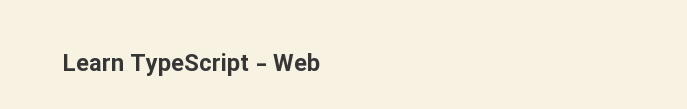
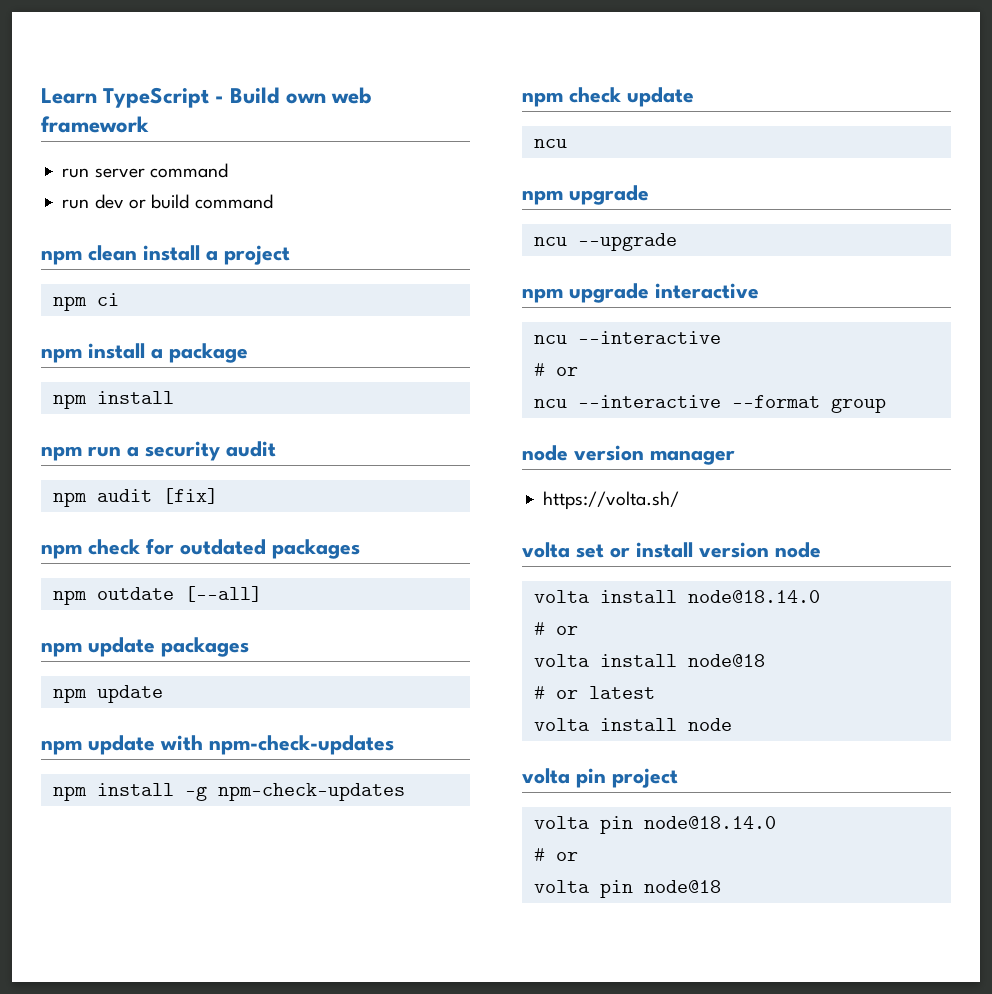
[273,53,321,71] Web -> [230,87,373,104] [41,116,149,133] [62,163,228,178] [62,194,273,209] [41,245,290,265] [52,293,119,311] [41,343,248,363] [52,391,174,409] [41,441,276,461] [52,488,218,507] [41,538,360,559] [52,586,262,605] [41,637,249,657] [52,685,163,703] [41,735,394,755] [52,783,405,801] [522,87,694,107] [533,139,567,148] [522,185,649,205] [533,233,677,251] [522,283,759,303] [533,331,721,344] [533,363,578,376] [533,395,886,413] [522,445,735,465] [543,491,680,510] [522,542,821,558] [533,590,820,603] [533,622,578,635] [533,654,765,667] [533,686,655,699] [533,718,732,731] [522,768,678,788] [533,816,776,834] [533,848,578,861] [533,880,721,898] Build own web framework // run server command // run dev or build command // npm clean install a project // npm ci // npm install a package // npm install // npm run a security audit // npm audit [fix] // npm check for outdated packages // npm outdate [--all] // npm update packages // npm update // npm update with npm-check-updates // npm install -g npm-check-updates // npm check update // ncu // npm upgrade // ncu --upgrade // npm upgrade interactive // ncu --interactive // # or // ncu --interactive --format group // node version manager // https://volta.sh/ // volta set or install version node // volta install node@18.14.0 // # or // volta install node@18 // # or latest // volta install node // volta pin project // volta pin node@18.14.0 // # or // volta pin node@18

